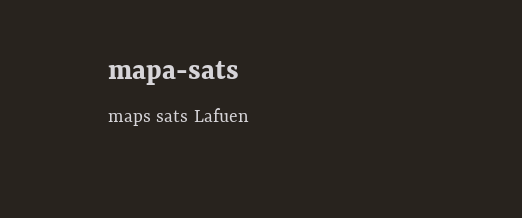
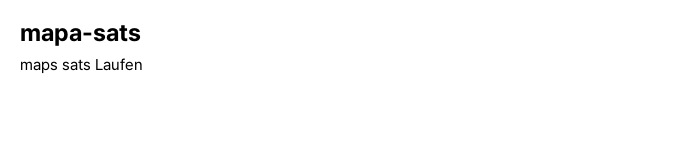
[193,108,249,122] Lafuen -> [95,58,144,71] Laufen

